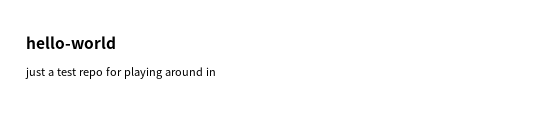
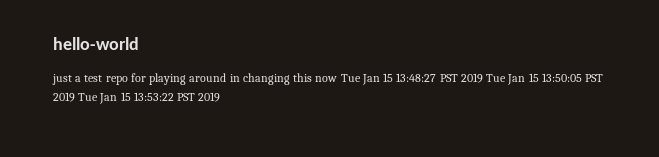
(216, 71) none -> [242,73,604,85] [53,92,221,104] changing this now Tue Jan 15 13:48:27 PST 2019 Tue Jan 15 13:50:05 PST 2019 Tue Jan 15 13:53:22 PST 2019

